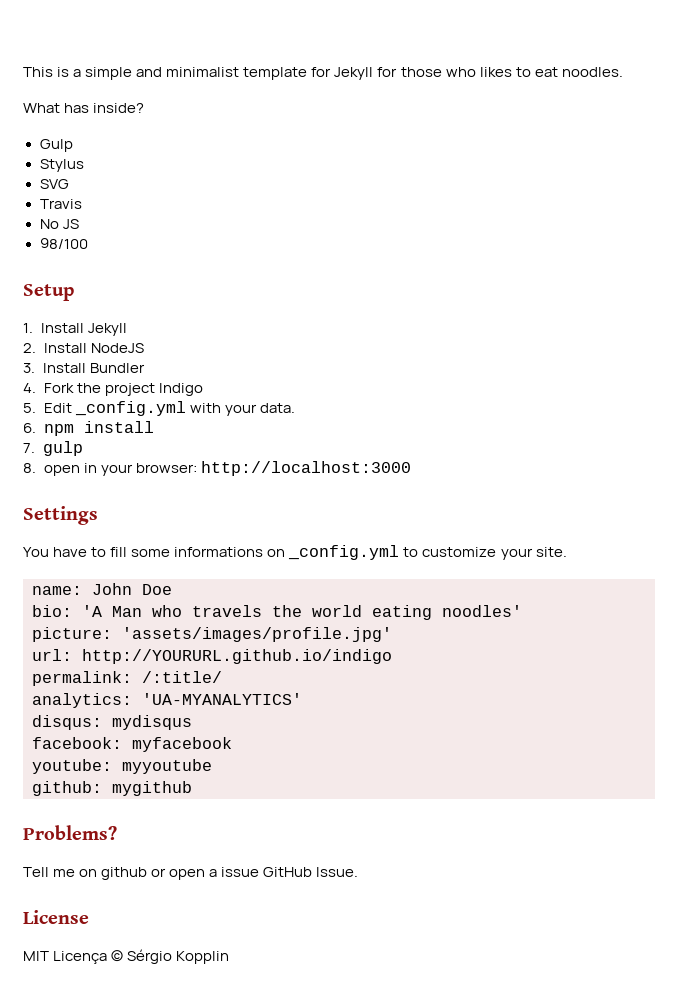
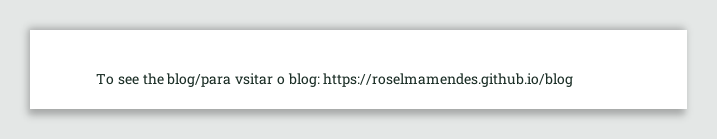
[23,67,623,80] [23,103,145,113] [39,139,73,152] [39,159,84,172] [39,179,69,189] [39,199,82,209] [39,219,79,229] [39,238,88,249] [23,284,74,301] [23,323,127,336] [23,343,144,353] [23,363,145,373] [23,383,203,396] [23,401,295,416] [23,421,154,436] [23,441,83,456] [23,461,411,476] [23,506,98,525] [23,545,567,560] [32,583,172,595] [32,605,522,620] [32,627,392,642] [32,649,392,664] [32,671,222,686] [32,693,302,708] [32,715,192,730] [32,737,232,752] [32,759,212,774] [32,781,192,796] [23,825,117,840] [23,867,359,880] [23,910,89,924] [23,949,230,964] This is a simple and minimalist template for Jekyll for those who likes to eat noodles. // What has inside? // Gulp // Stylus // SVG // Travis // No JS // 98/100 // Setup // 1. Install Jekyll // 2. Install NodeJS // 3. Install Bundler // 4. Fork the project Indigo // 5. Edit _config.yml with your data. // 6. npm install // 7. gulp // 8. open in your browser: http://localhost:3000 // Settings // You have to fill some informations on _config.yml to customize your site. // name: John Doe // bio: 'A Man who travels the world eating noodles' // picture: 'assets/images/profile.jpg' // url: http://YOURURL.github.io/indigo // permalink: /:title/ // analytics: 'UA-MYANALYTICS' // disqus: mydisqus // facebook: myfacebook // youtube: myyoutube // github: mygithub // Problems? // Tell me on github or open a issue GitHub Issue. // License // MIT Licença © Sérgio Kopplin -> [96,73,574,87] To see the blog/para vsitar o blog: https://roselmamendes.github.io/blog

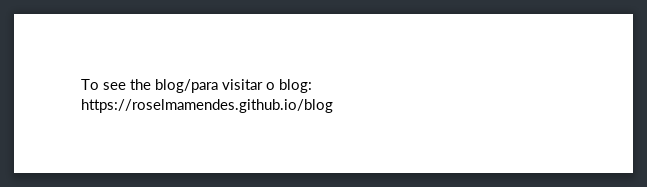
[235,73,274,85] vsitar -> [222,79,263,90] visitar

